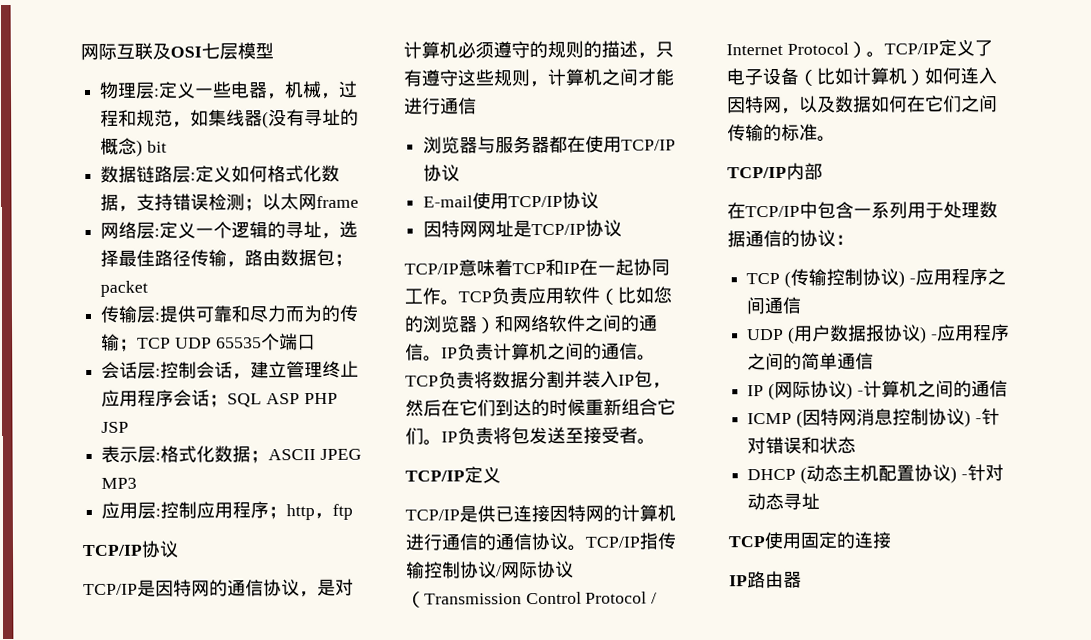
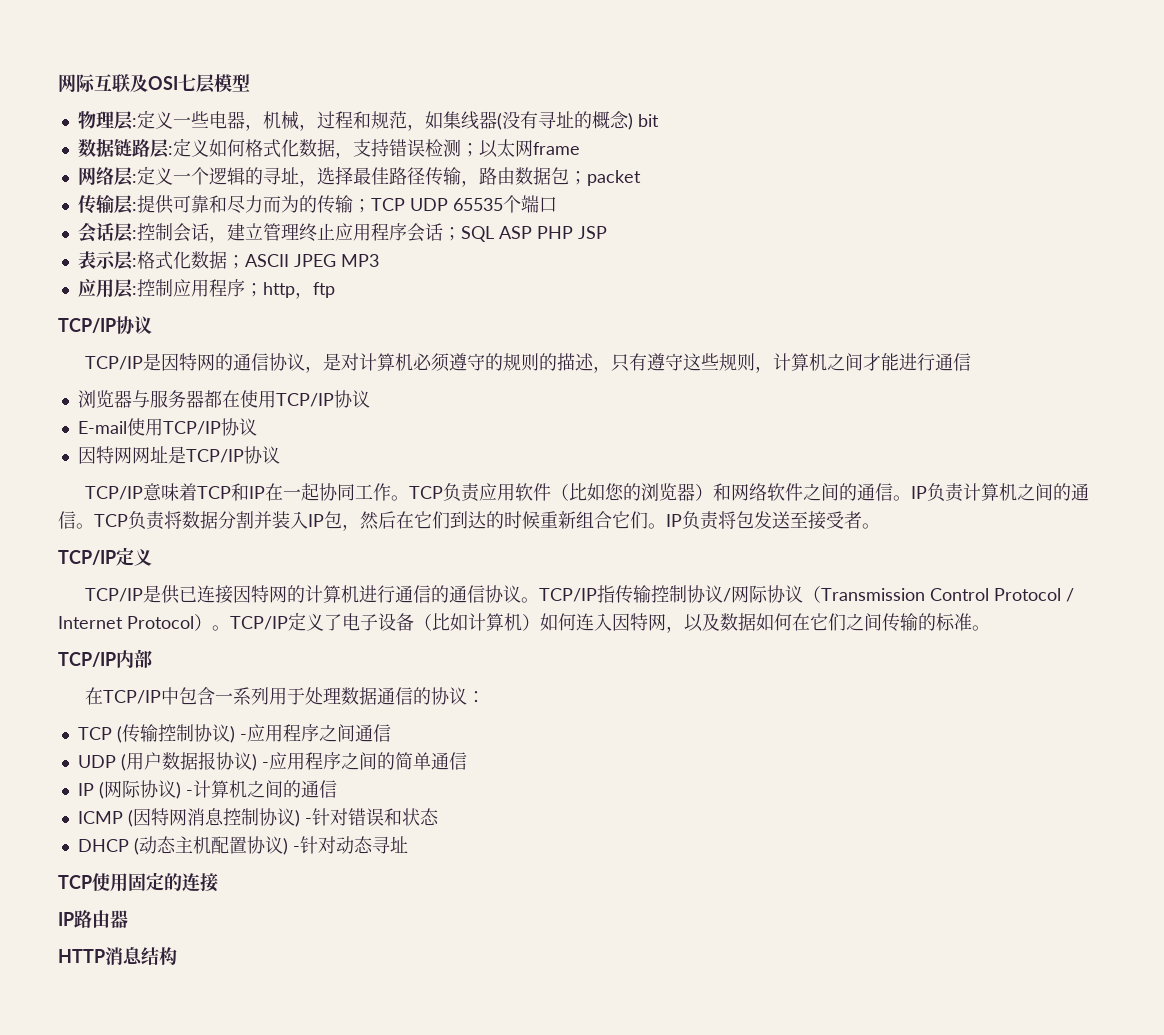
(802, 579) none -> [58,947,177,966] // HTTP消息结构

